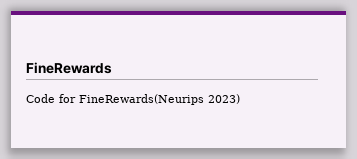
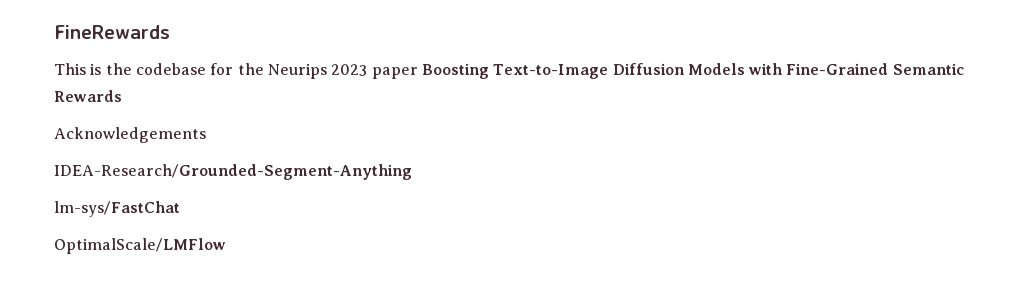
[26,94,240,105] Code for FineRewards(Neurips 2023) -> [54,63,964,79] [54,90,122,102] [54,127,206,143] [54,164,412,180] [54,201,180,217] [54,238,226,254] This is the codebase for the Neurips 2023 paper Boosting Text-to-Image Diffusion Models with Fine-Grained Semantic Rewards // Acknowledgements // IDEA-Research/Grounded-Segment-Anything // lm-sys/FastChat // OptimalScale/LMFlow

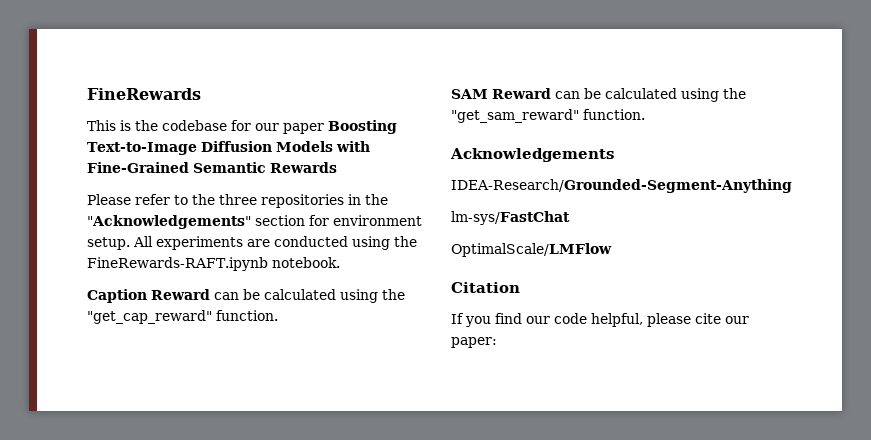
[237,63,368,79] the Neurips 2023 -> [255,123,279,131] our
[54,127,206,143] [54,164,412,180] [54,201,180,217] [54,238,226,254] Acknowledgements // IDEA-Research/Grounded-Segment-Anything // lm-sys/FastChat // OptimalScale/LMFlow -> [87,194,388,208] [87,215,422,229] [87,236,417,250] [87,257,340,271] [87,289,405,303] [87,310,278,324] [451,88,746,102] [451,109,645,123] [450,148,614,162] [451,179,792,193] [451,211,570,225] [451,243,612,257] [451,282,520,293] [451,313,749,327] [451,337,497,348] Please refer to the three repositories in the "Acknowledgements" section for environment setup. All experiments are conducted using the FineRewards-RAFT.ipynb notebook. // Caption Reward can be calculated using the "get_cap_reward" function. // SAM Reward can be calculated using the "get_sam_reward" function. // Acknowledgements // IDEA-Research/Grounded-Segment-Anything // lm-sys/FastChat // OptimalScale/LMFlow // Citation // If you find our code helpful, please cite our paper:

